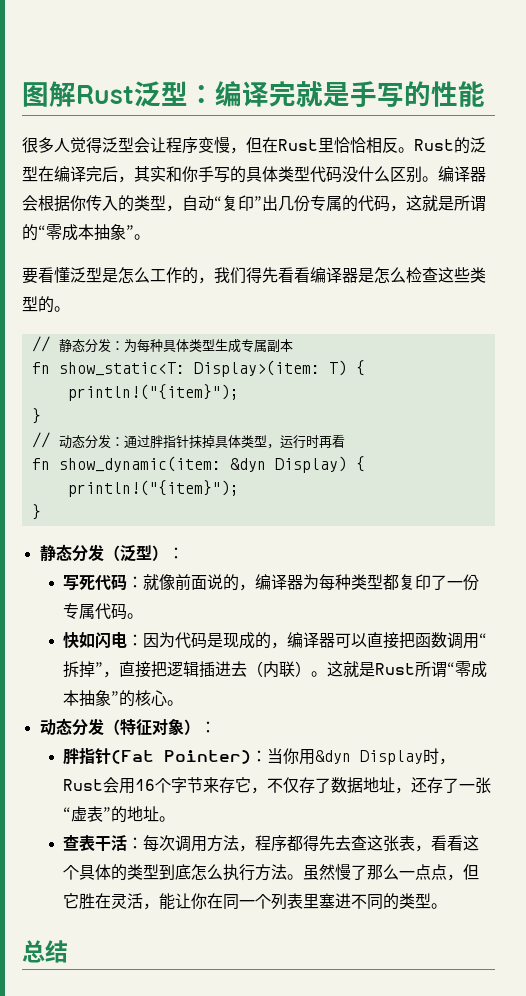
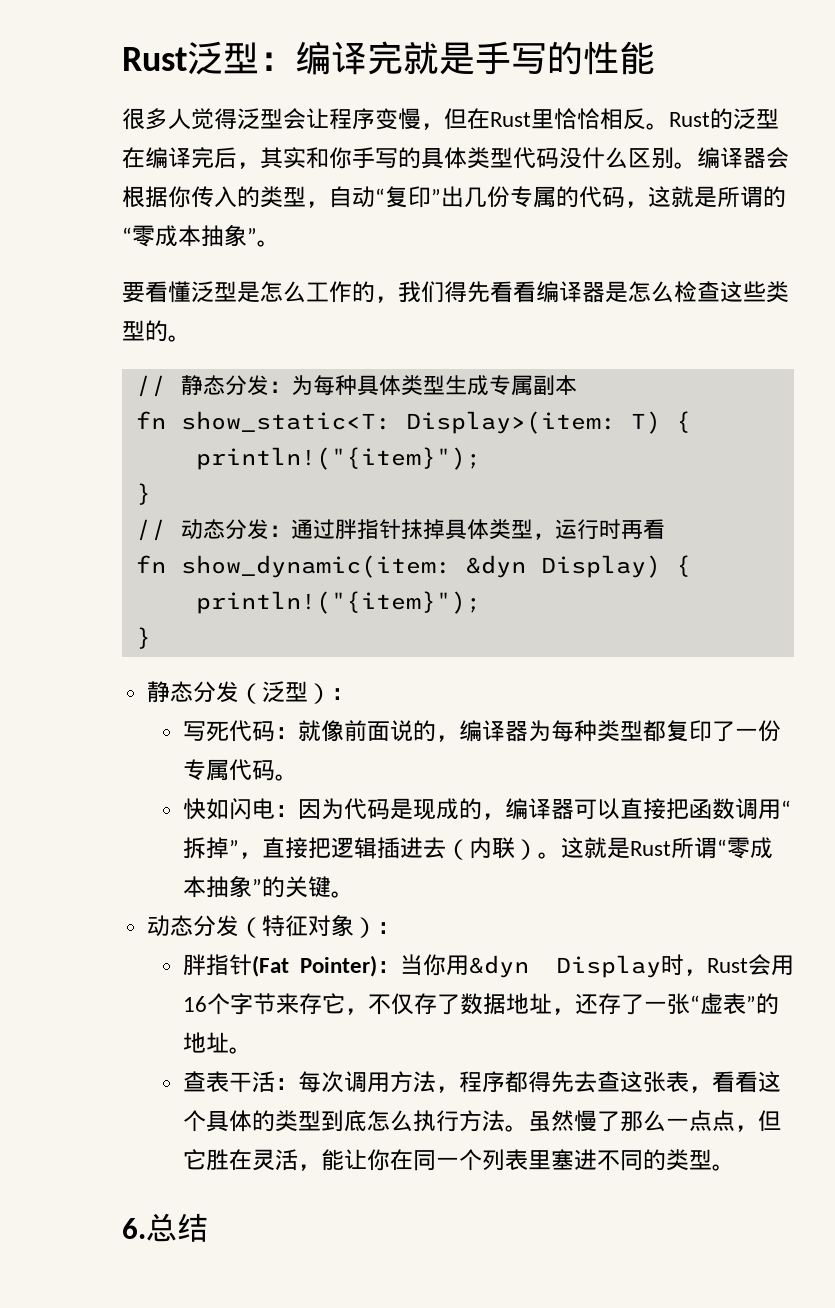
[22,81,76,107] 图解 -> (122, 59) none
[135,690,168,706] 核心 -> [285,876,332,898] 关键
(448, 906) none -> [122,1218,146,1239] 6.

